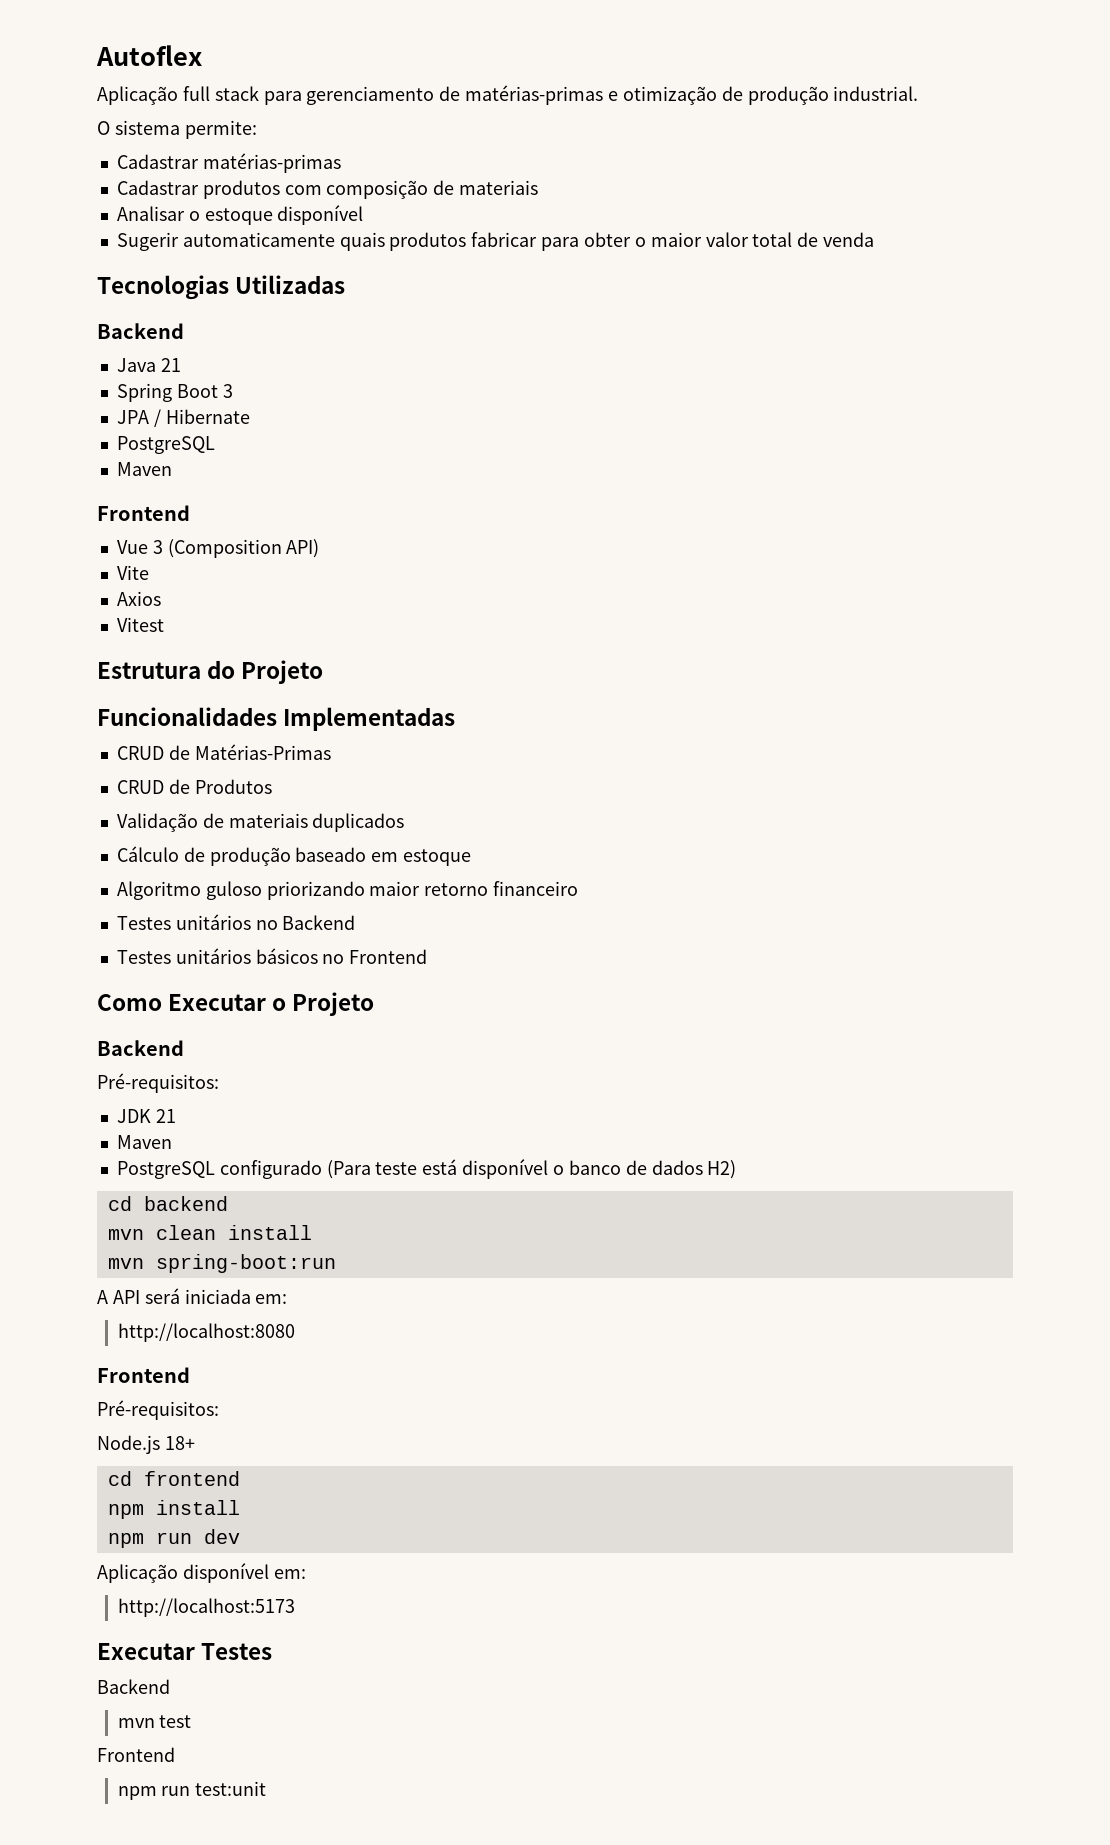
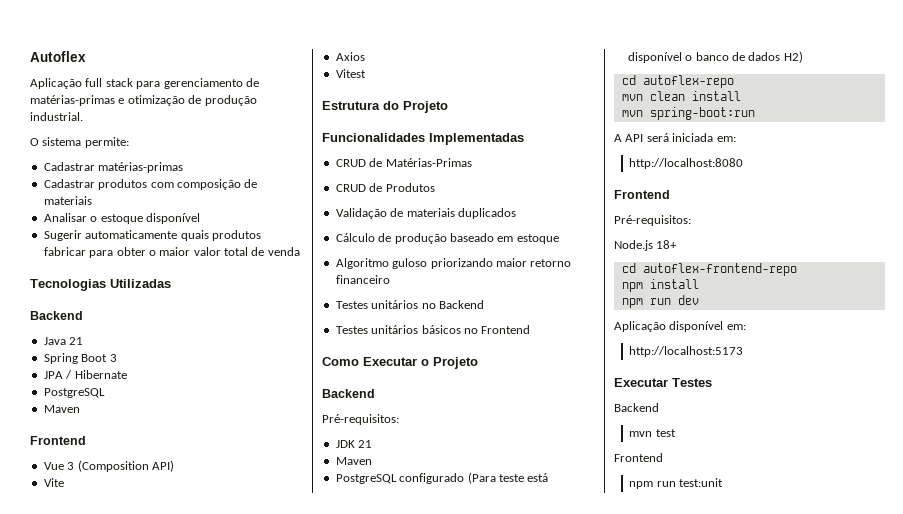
[143,1196,228,1211] backend -> [642,75,734,88] autoflex-repo
[143,1471,240,1486] frontend -> [642,263,797,276] autoflex-frontend-repo

